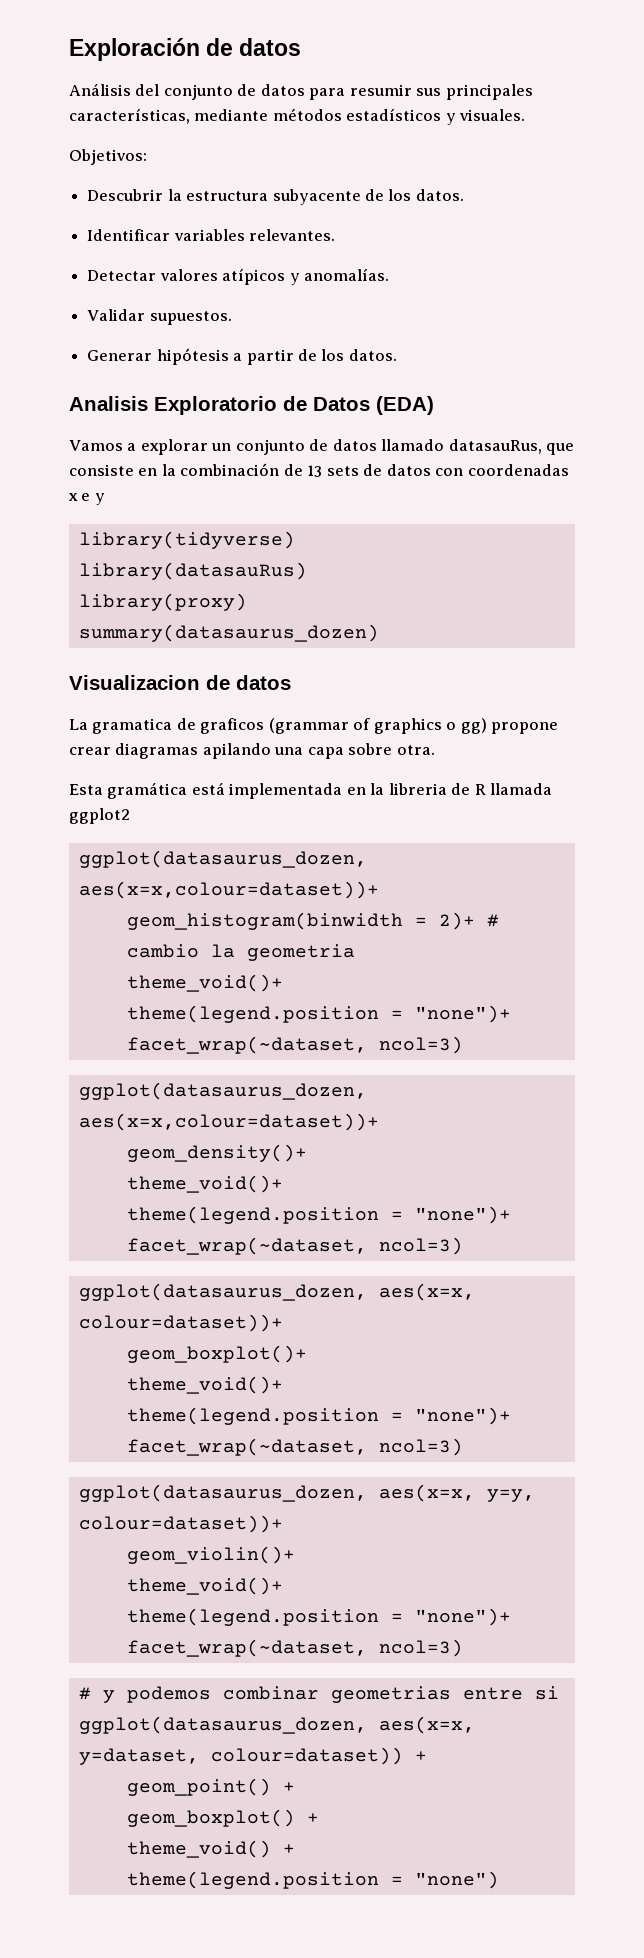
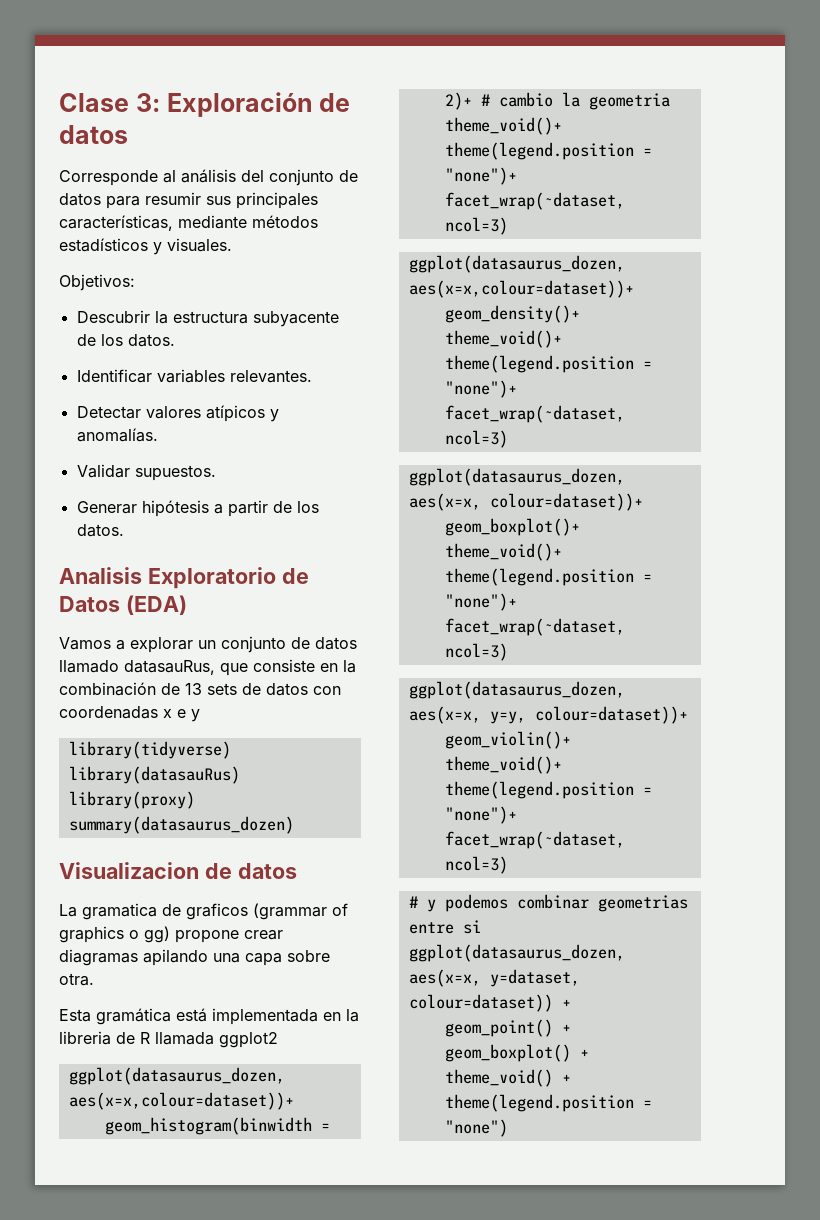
(69, 49) none -> [59,93,160,112] Clase 3:
[69,83,131,96] Análisis -> [59,169,236,186] Corresponde al análisis

